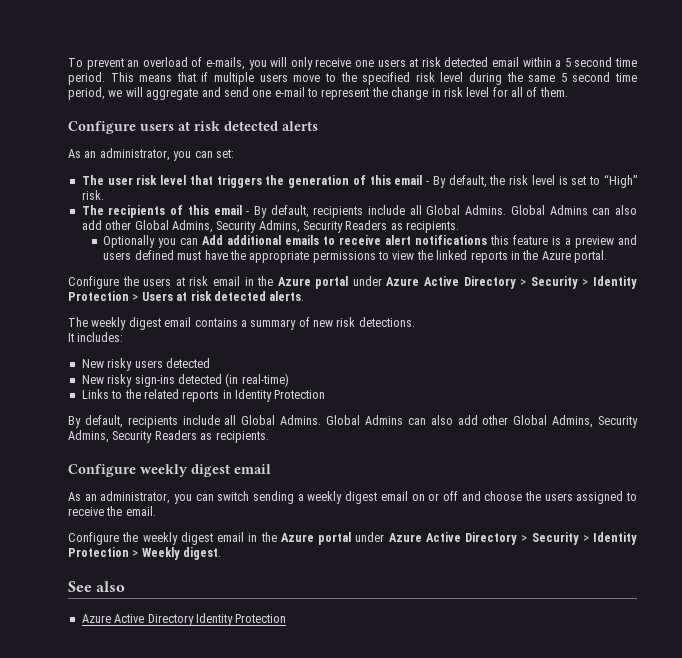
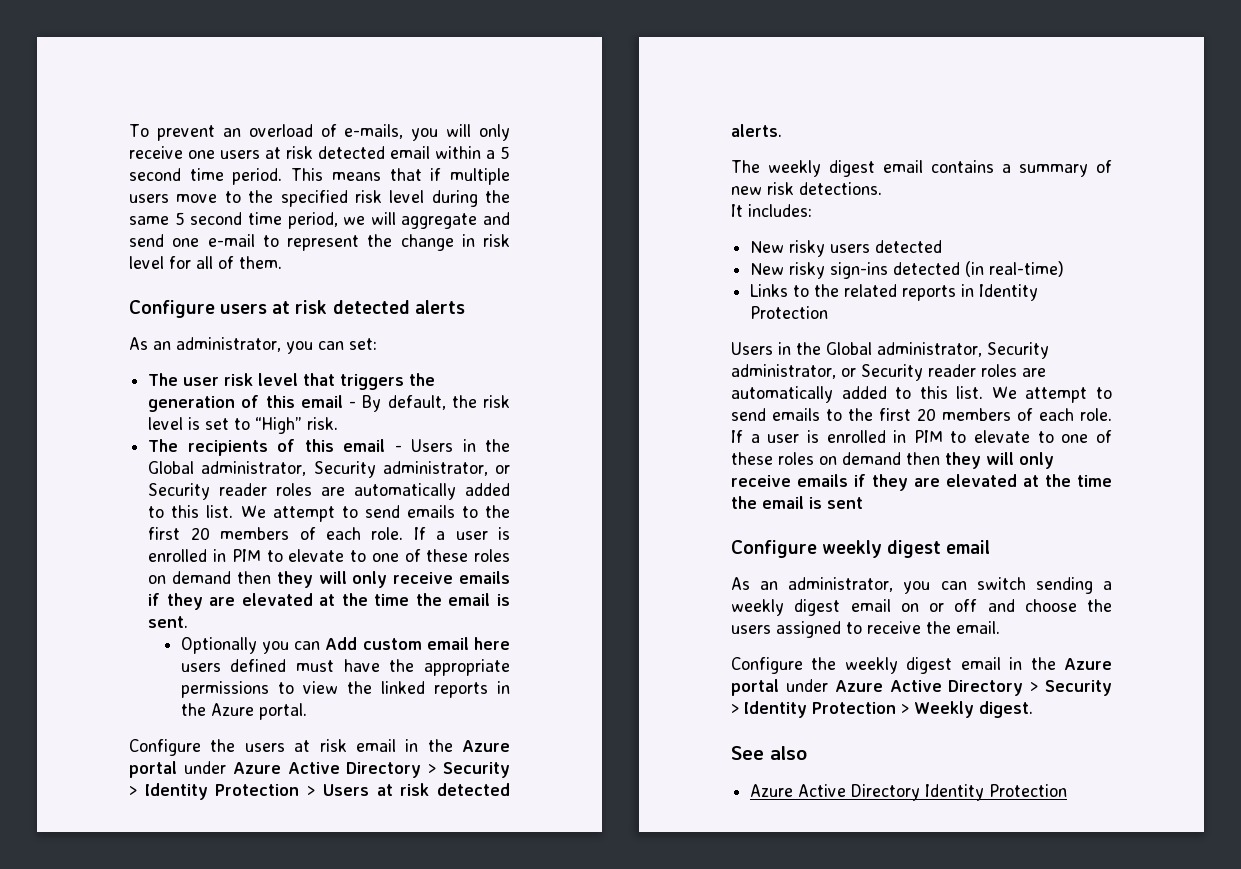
[253,205,637,218] [81,220,460,233] [103,235,637,248] By default, recipients include all Global Admins. Global Admins can also add other Global Admins, Security Admins, Security Readers as recipients. // Optionally you can Add additional emails to receive alert notifications this feature is a preview and -> [411,439,510,452] [148,461,510,478] [148,483,510,500] [148,505,510,522] [148,527,511,540] [148,549,510,562] [148,571,510,588] [148,593,510,610] [148,616,189,628] [180,637,510,654] Users in the Global administrator, Security administrator, or Security reader roles are automatically added to this list. We attempt to send emails to the first 20 members of each role. If a user is enrolled in PIM to elevate to one of these roles on demand then they will only receive emails if they are elevated at the time the email is sent. // Optionally you can Add custom email here
[68,415,639,428] [68,430,269,443] By default, recipients include all Global Admins. Global Admins can also add other Global Admins, Security Admins, Security Readers as recipients. -> [731,342,1049,359] [731,364,1046,381] [731,386,1112,403] [731,408,1112,421] [731,430,1112,443] [731,452,1054,469] [731,474,1112,491] [731,496,863,509] Users in the Global administrator, Security administrator, or Security reader roles are automatically added to this list. We attempt to send emails to the first 20 members of each role. If a user is enrolled in PIM to elevate to one of these roles on demand then they will only receive emails if they are elevated at the time the email is sent

